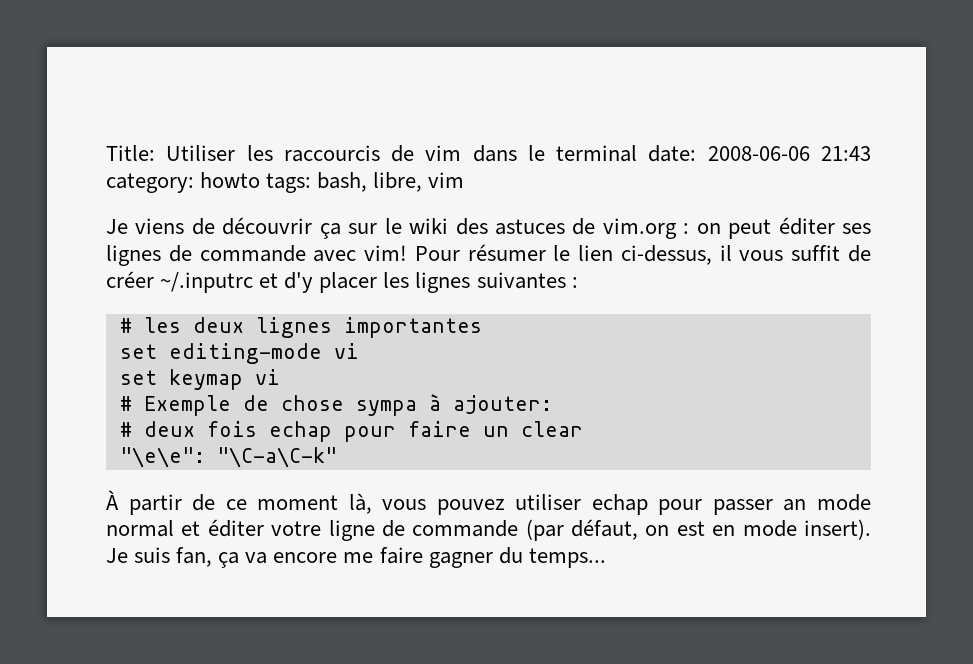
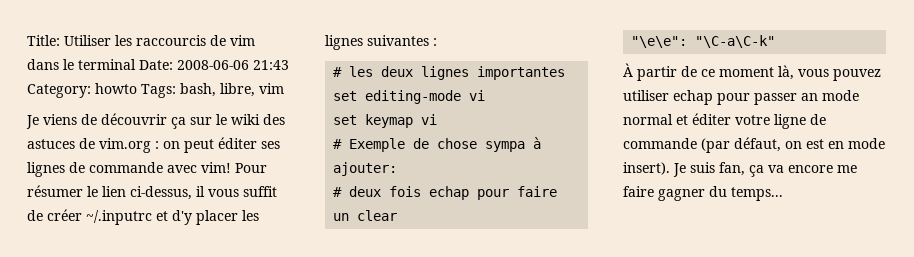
[648,145,697,162] date: -> [139,60,173,70] Date:
[106,172,312,193] category: howto tags: -> [27,83,176,98] Category: howto Tags:

